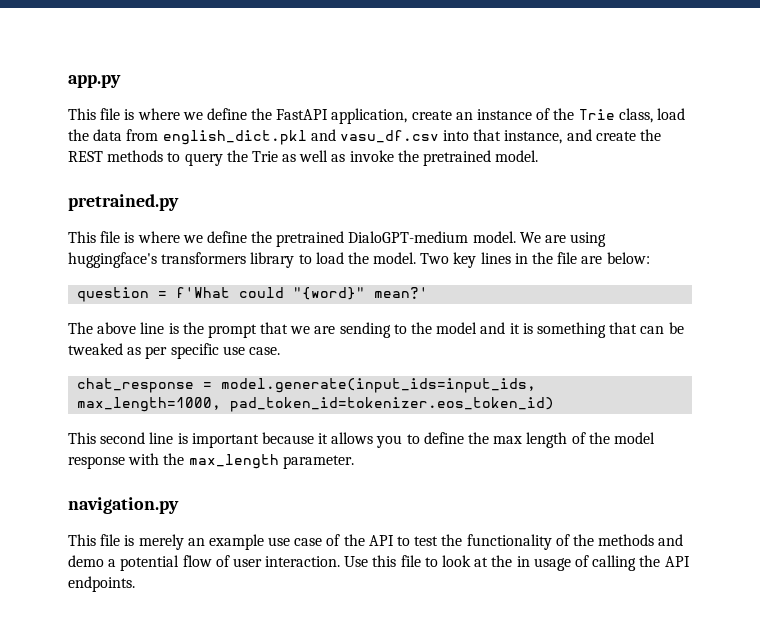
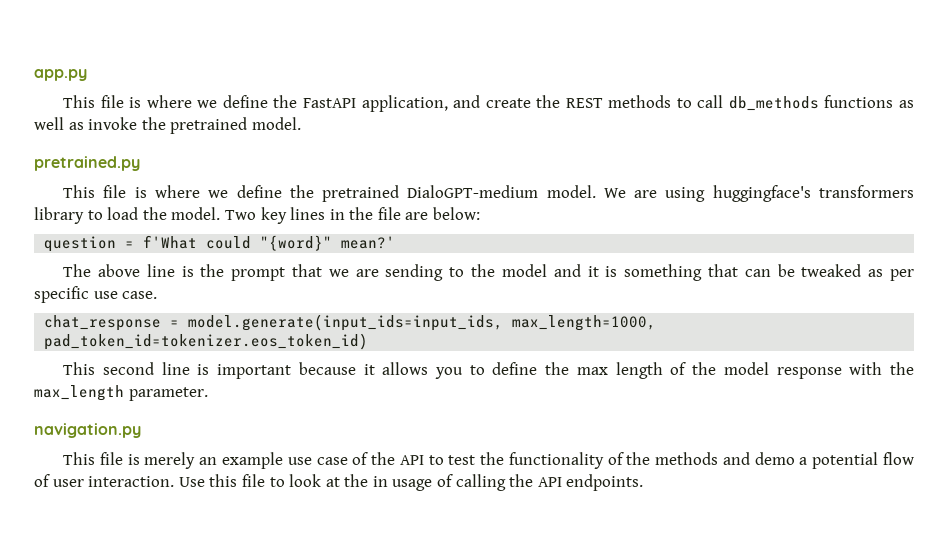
[411,108,685,123] [68,129,563,145] create an instance of the Trie class, load the data from english_dict.pkl and vasu_df.csv into that instance, -> (448, 103) none
[184,150,278,166] query the Trie -> [697,95,894,111] call db_methods functions

